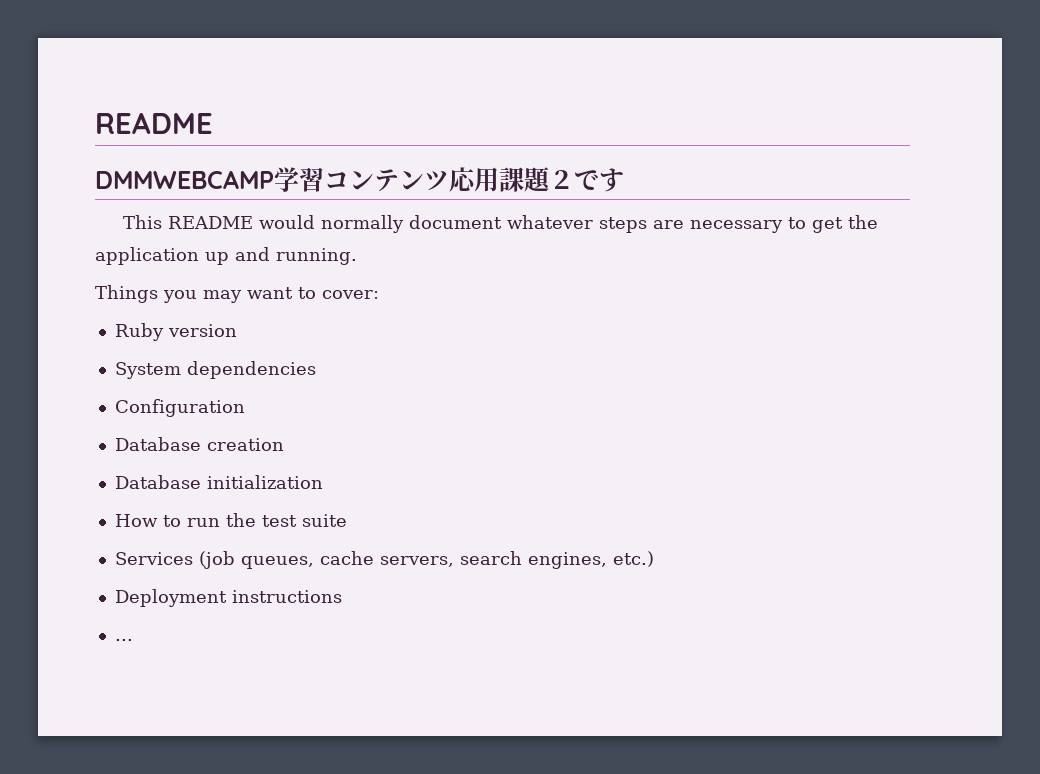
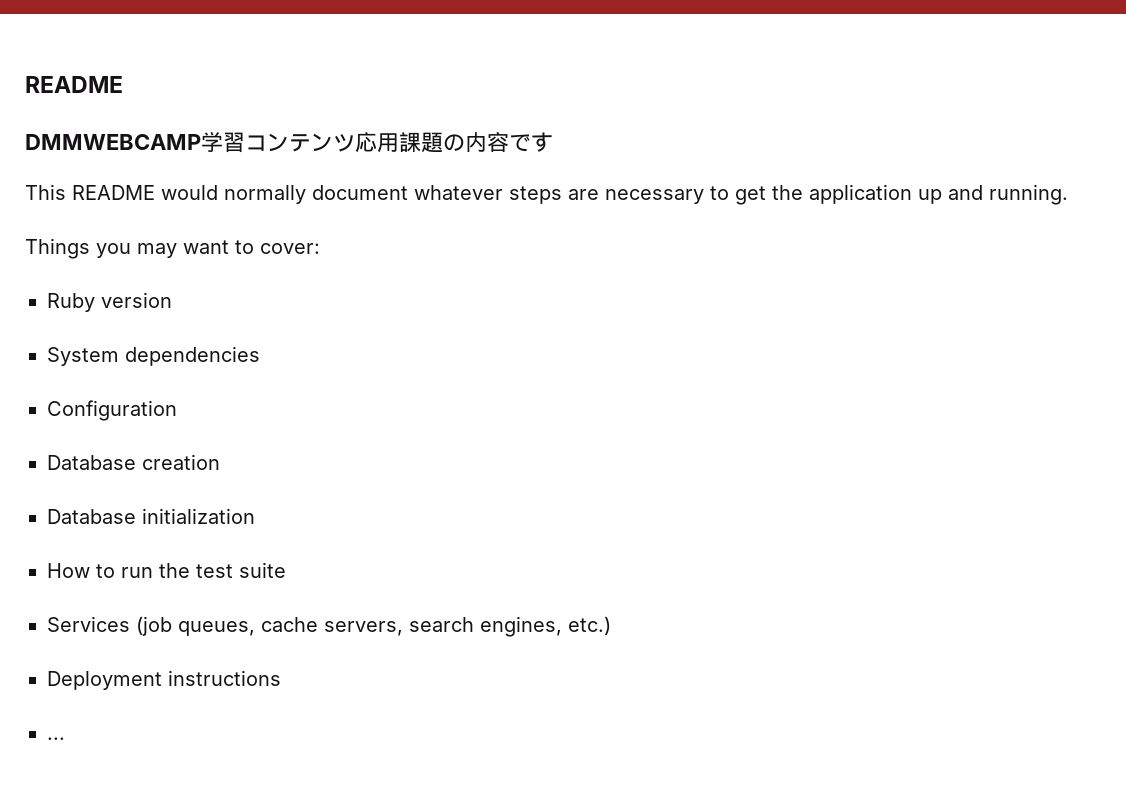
[549,170,574,189] ２ -> [443,132,509,152] の内容

